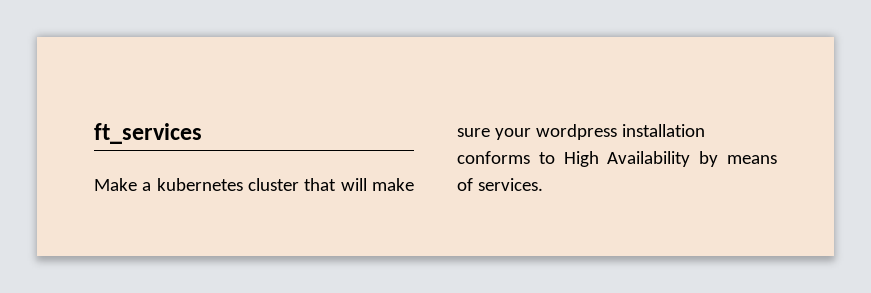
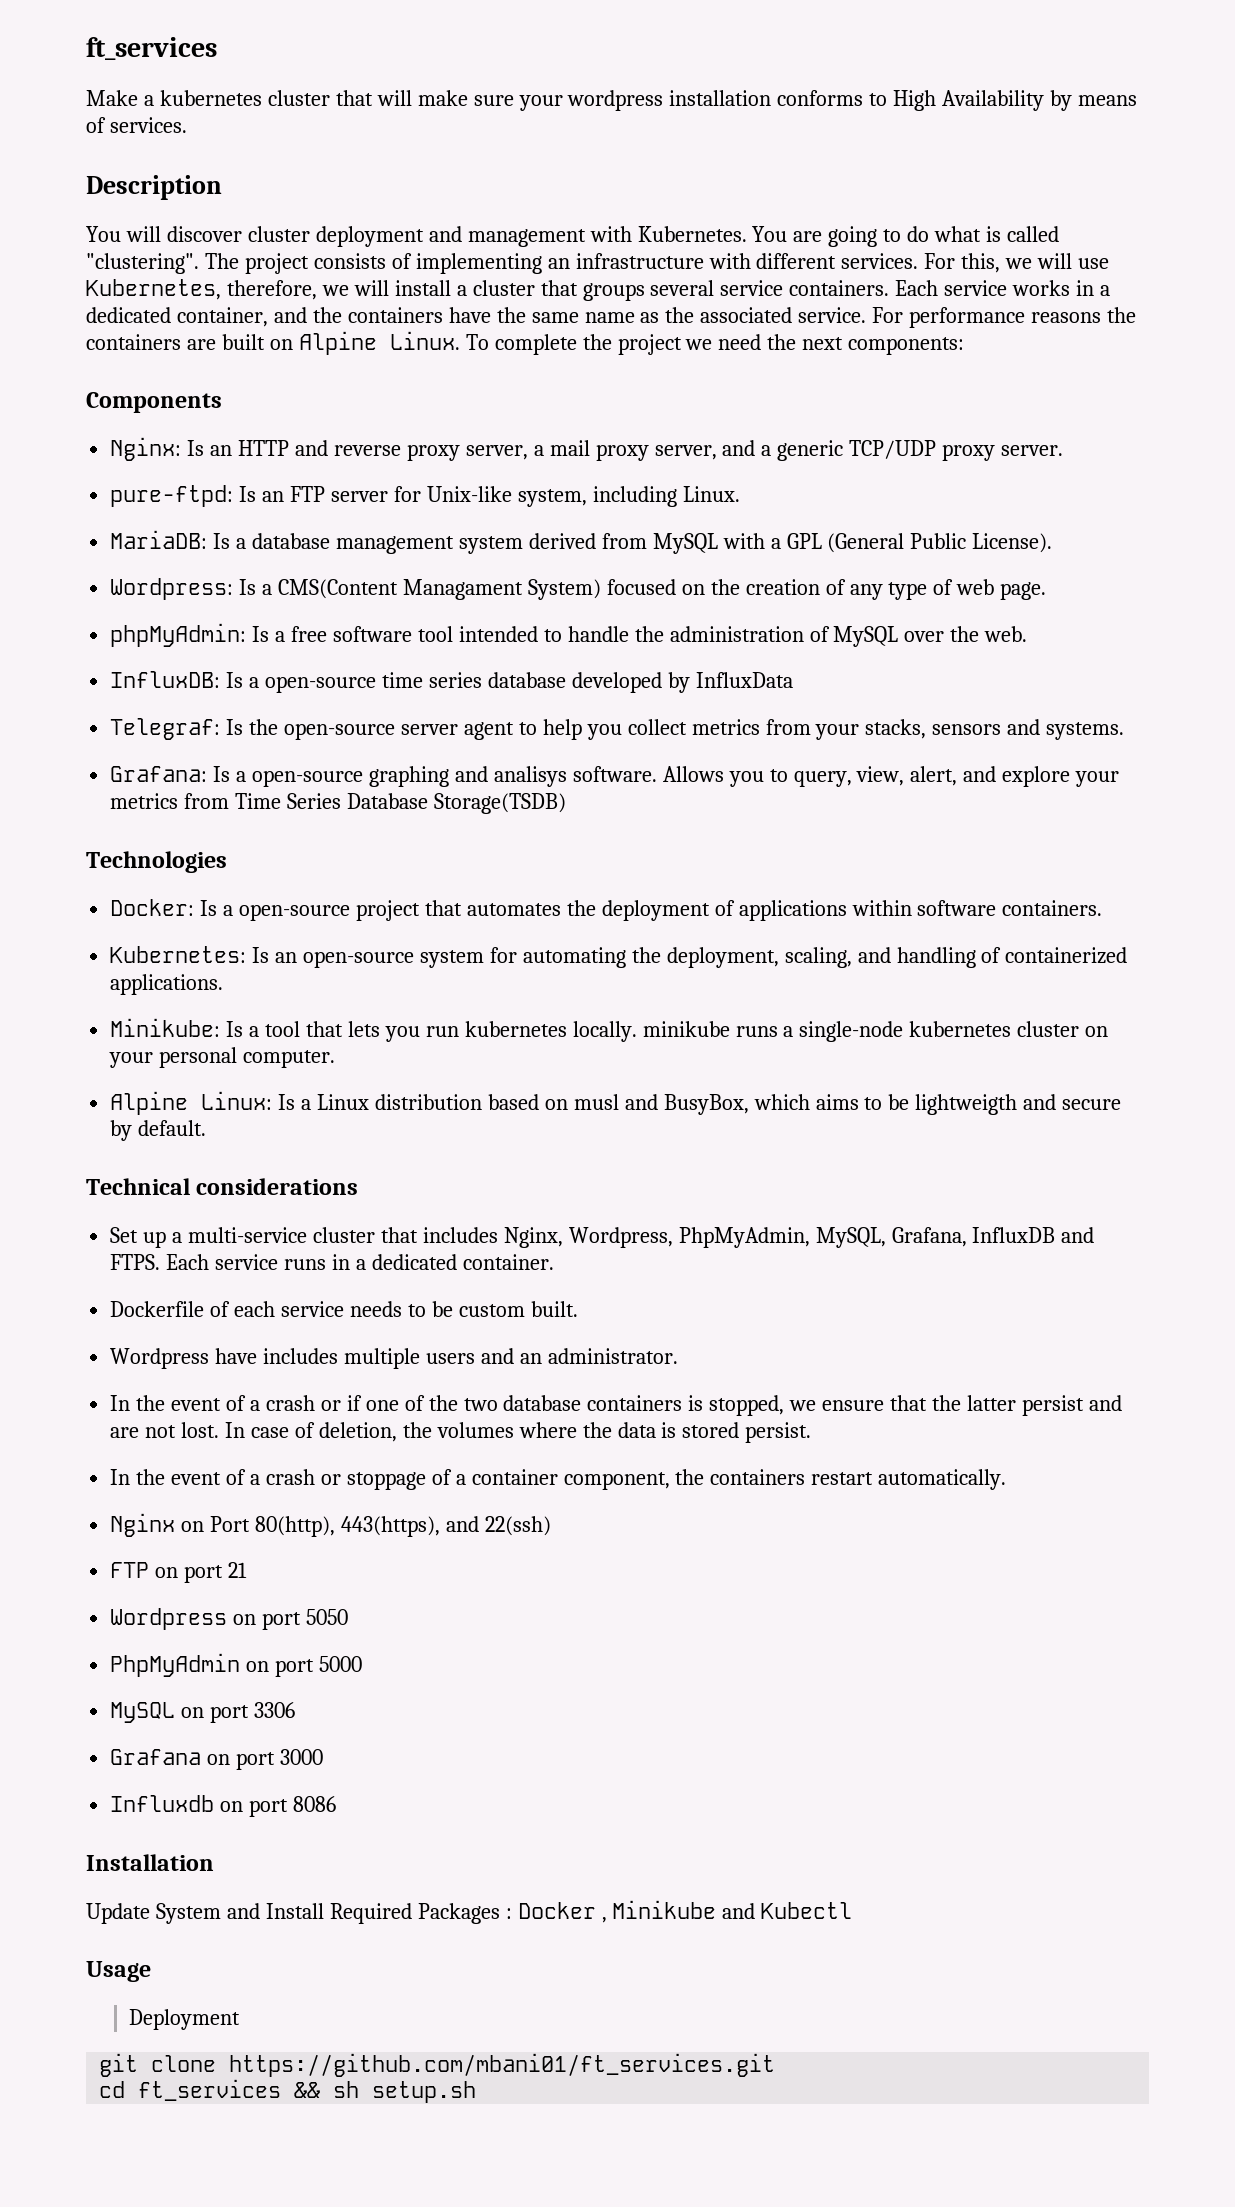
(543, 184) none -> [86,175,222,200] [86,226,1060,247] [86,253,1110,274] [86,279,1111,301] [86,307,1137,328] [86,331,965,355] [86,392,222,413] [110,437,1064,461] [110,485,740,507] [110,530,1053,554] [110,578,1047,600] [110,623,1028,647] [110,671,793,693] [110,718,1125,740] [110,766,1120,787] [110,793,566,814] [86,851,227,873] [110,899,1103,921] [110,946,1128,968] [110,974,224,995] [110,1018,1109,1042] [109,1047,336,1068] [110,1091,1122,1115] [110,1120,207,1141] [86,1178,359,1195] [110,1227,1095,1248] [110,1254,554,1270] [110,1301,578,1317] [110,1348,678,1369] [110,1395,1122,1416] [110,1422,812,1443] [110,1469,1007,1490] [110,1513,551,1537] [110,1562,248,1583] [110,1608,349,1630] [110,1653,363,1677] [110,1702,296,1723] [110,1749,324,1770] [110,1795,337,1817] [86,1854,214,1871] [86,1900,853,1924] [86,1961,151,1982] [129,2009,241,2030] [99,2053,776,2077] [99,2079,477,2103] // Description // You will discover cluster deployment and management with Kubernetes. You are going to do what is called "clustering". The project consists of implementing an infrastructure with different services. For this, we will use Kubernetes, therefore, we will install a cluster that groups several service containers. Each service works in a dedicated container, and the containers have the same name as the associated service. For performance reasons the containers are built on Alpine Linux. To complete the project we need the next components: // Components // Nginx: Is an HTTP and reverse proxy server, a mail proxy server, and a generic TCP/UDP proxy server. // pure-ftpd: Is an FTP server for Unix-like system, including Linux. // MariaDB: Is a database management system derived from MySQL with a GPL (General Public License). // Wordpress: Is a CMS(Content Managament System) focused on the creation of any type of web page. // phpMyAdmin: Is a free software tool intended to handle the administration of MySQL over the web. // InfluxDB: Is a open-source time series database developed by InfluxData // Telegraf: Is the open-source server agent to help you collect metrics from your stacks, sensors and systems. // Grafana: Is a open-source graphing and analisys software. Allows you to query, view, alert, and explore your metrics from Time Series Database Storage(TSDB) // Technologies // Docker: Is a open-source project that automates the deployment of applications within software containers. // Kubernetes: Is an open-source system for automating the deployment, scaling, and handling of containerized applications. // Minikube: Is a tool that lets you run kubernetes locally. minikube runs a single-node kubernetes cluster on your personal computer. // Alpine Linux: Is a Linux distribution based on musl and BusyBox, which aims to be lightweigth and secure by default. // Technical considerations // Set up a multi-service cluster that includes Nginx, Wordpress, PhpMyAdmin, MySQL, Grafana, InfluxDB and FTPS. Each service runs in a dedicated container. // Dockerfile of each service needs to be custom built. // Wordpress have includes multiple users and an administrator. // In the event of a crash or if one of the two database containers is stopped, we ensure that the latter persist and are not lost. In case of deletion, the volumes where the data is stored persist. // In the event of a crash or stoppage of a container component, the containers restart automatically. // Nginx on Port 80(http), 443(https), and 22(ssh) // FTP on port 21 // Wordpress on port 5050 // PhpMyAdmin on port 5000 // MySQL on port 3306 // Grafana on port 3000 // Influxdb on port 8086 // Installation // Update System and Install Required Packages : Docker , Minikube and Kubectl // Usage // Deployment // git clone https://github.com/mbani01/ft_services.git // cd ft_services && sh setup.sh

